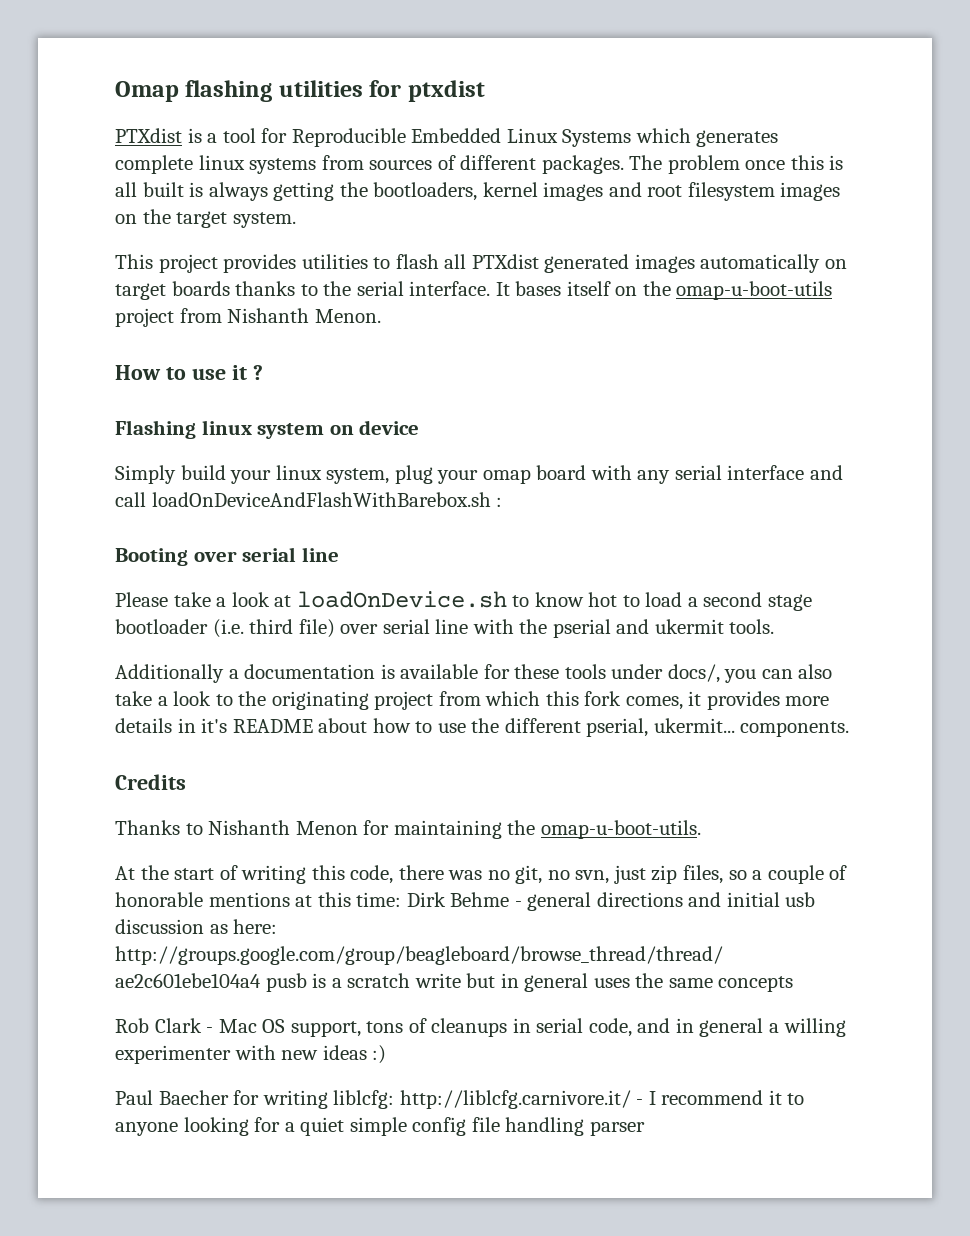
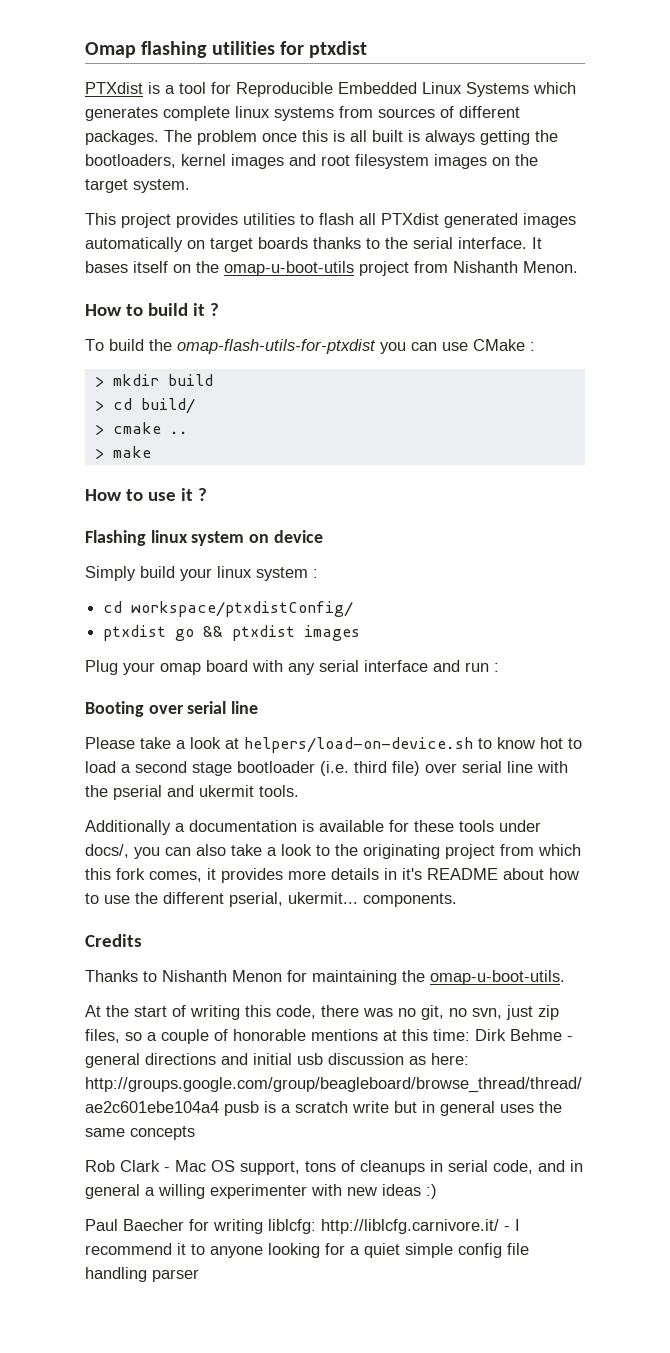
(381, 316) none -> [85,303,219,316] [85,339,535,354] [94,374,213,387] [94,398,195,414] [94,422,188,435] [94,446,151,459] // How to build it ? // To build the omap-flash-utils-for-ptxdist you can use CMake : // > mkdir build // > cd build/ // > cmake .. // > make
[326,465,433,484] system, plug -> [256,567,318,581] [103,601,354,617] [103,625,361,641] [85,660,118,675] system : // cd workspace/ptxdistConfig/ // ptxdist go && ptxdist images // Plug
[115,492,491,507] call loadOnDeviceAndFlashWithBarebox.sh -> [465,662,489,672] run
[296,591,507,608] loadOnDevice.sh -> [244,737,473,753] helpers/load-on-device.sh

